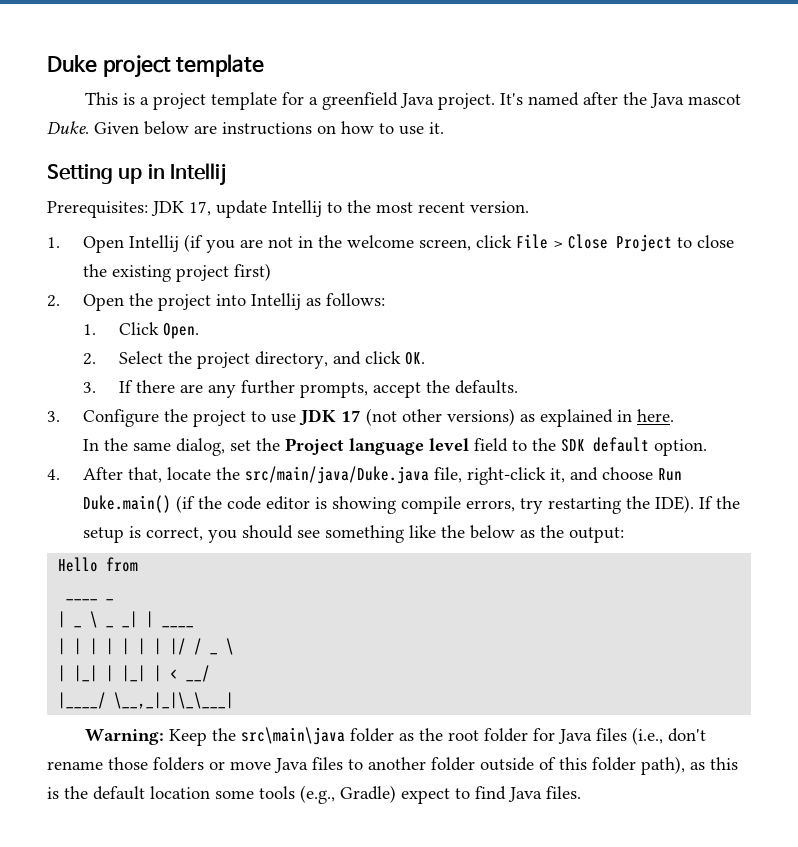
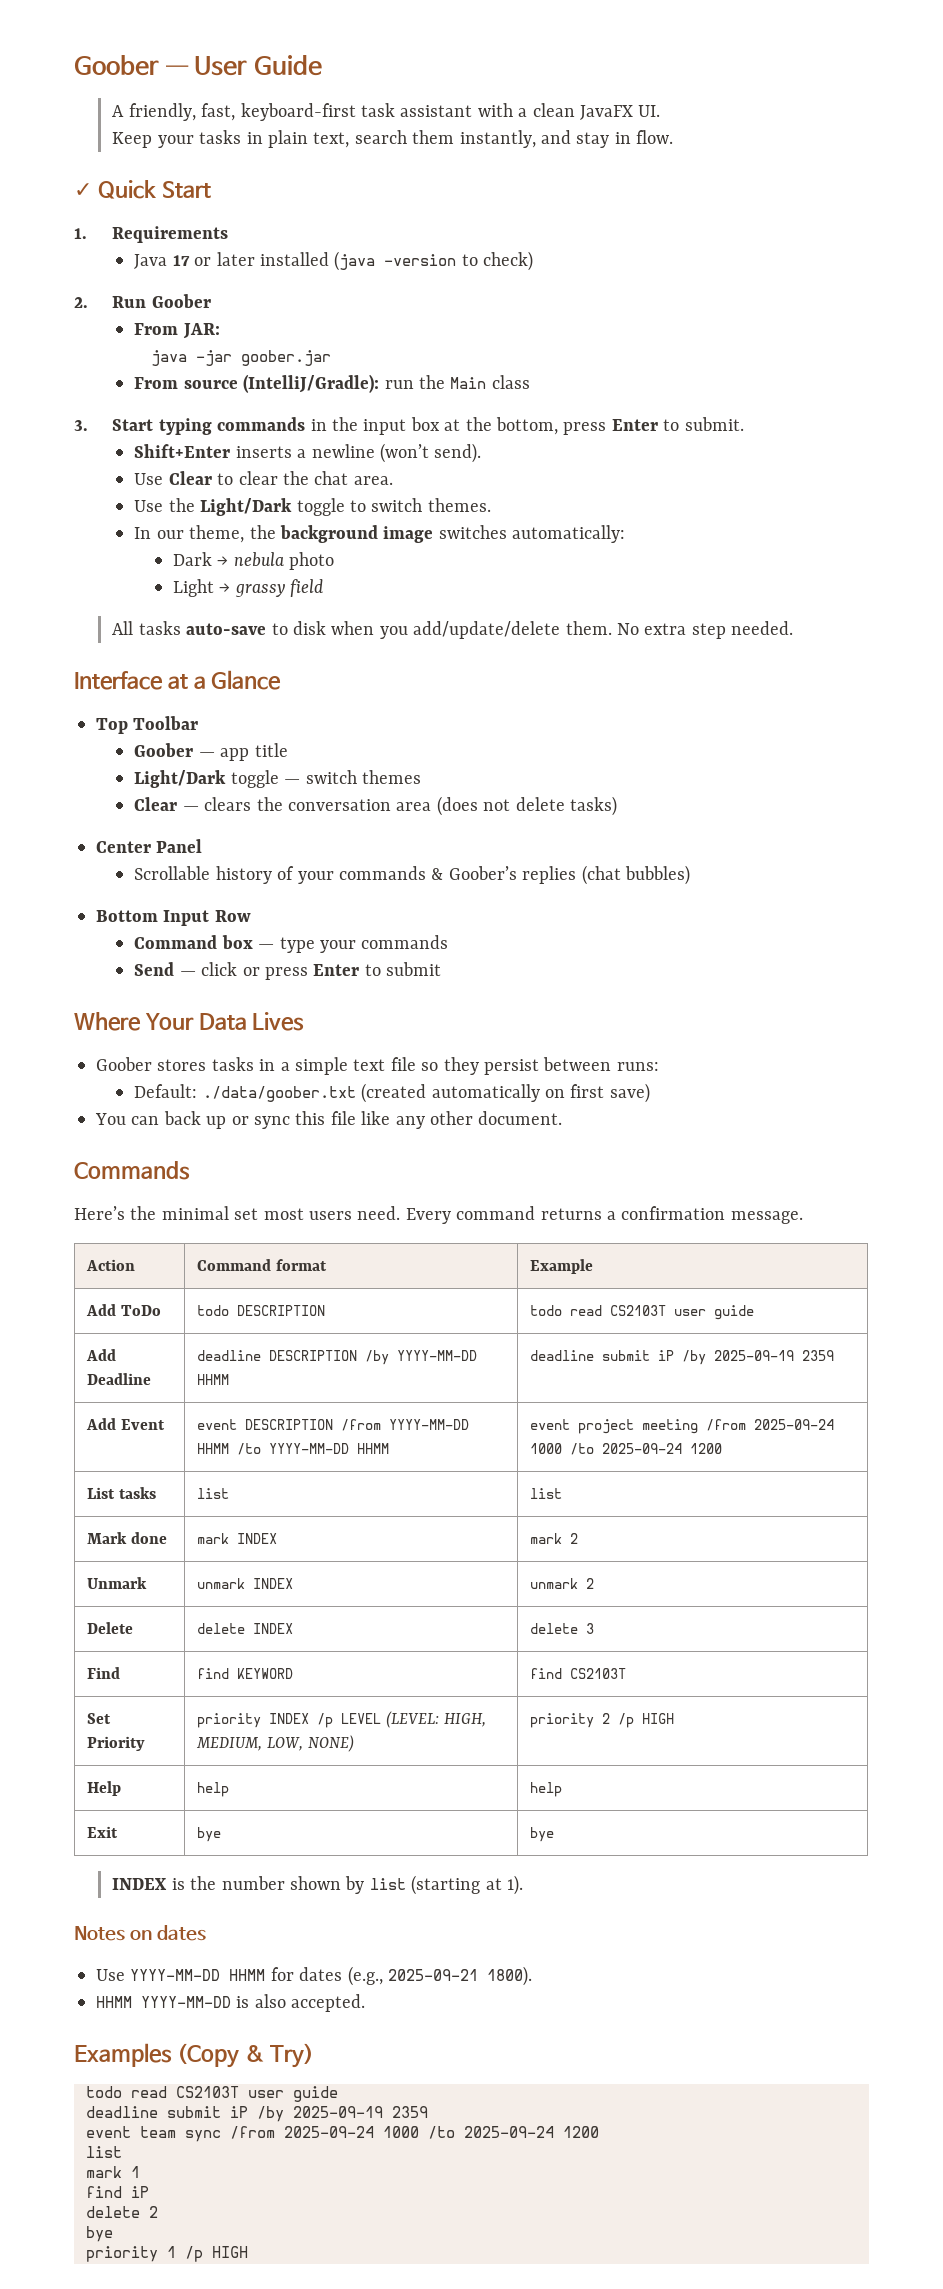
[47,54,265,78] [85,92,742,110] [47,121,444,135] [47,163,226,186] [47,200,529,218] [47,234,735,253] [83,263,272,282] [47,293,386,311] [83,322,200,339] [83,351,426,369] [83,380,519,398] [47,408,675,427] [83,437,708,456] [47,466,683,485] [83,495,741,514] [83,525,625,543] [58,557,139,572] [66,598,115,601] [58,611,195,628] [58,638,235,655] [58,665,211,682] [58,692,235,709] [85,727,707,746] [47,756,738,775] [47,785,581,804] Duke project template // This is a project template for a greenfield Java project. It's named after the Java mascot Duke. Given below are instructions on how to use it. // Setting up in Intellij // Prerequisites: JDK 17, update Intellij to the most recent version. // 1. Open Intellij (if you are not in the welcome screen, click File > Close Project to close the existing project first) // 2. Open the project into Intellij as follows: // 1. Click Open. // 2. Select the project directory, and click OK. // 3. If there are any further prompts, accept the defaults. // 3. Configure the project to use JDK 17 (not other versions) as explained in here. // In the same dialog, set the Project language level field to the SDK default option. // 4. After that, locate the src/main/java/Duke.java file, right-click it, and choose Run Duke.main() (if the code editor is showing compile errors, try restarting the IDE). If the setup is correct, you should see something like the below as the output: // Hello from // ____ _ // | _ \ _ _| | ____ // | | | | | | | |/ / _ \ // | |_| | |_| | < __/ // |____/ \__,_|_|\_\___| // Warning: Keep the src\main\java folder as the root folder for Java files (i.e., don't rename those folders or move Java files to another folder outside of this folder path), as this is the default location some tools (e.g., Gradle) expect to find Java files. -> [74,55,322,76] [112,103,661,121] [112,130,674,148] [74,180,211,199] [74,226,229,243] [134,251,534,271] [74,294,211,308] [134,323,220,339] [150,350,331,366] [134,374,530,393] [74,417,744,435] [134,443,482,463] [134,471,393,485] [134,498,491,516] [134,525,626,543] [172,552,334,570] [172,579,323,597] [112,621,794,639] [74,670,282,690] [96,716,199,734] [134,743,288,761] [134,770,421,788] [134,796,617,816] [96,839,203,853] [134,865,690,885] [96,910,251,926] [134,935,449,953] [134,962,442,980] [74,1012,305,1031] [96,1057,659,1075] [134,1083,650,1103] [95,1111,563,1129] [74,1161,190,1180] [74,1206,803,1224] [85,1259,135,1271] [196,1259,327,1271] [529,1259,593,1274] [85,1304,161,1316] [196,1305,325,1316] [529,1305,754,1320] [85,1349,116,1361] [86,1373,151,1385] [196,1350,477,1365] [196,1374,229,1385] [529,1350,834,1365] [85,1418,165,1430] [196,1419,469,1431] [196,1443,389,1455] [529,1419,834,1434] [529,1443,722,1455] [86,1487,156,1499] [196,1488,229,1499] [529,1488,562,1499] [86,1532,167,1544] [196,1533,277,1544] [529,1533,578,1544] [86,1577,147,1589] [196,1578,293,1589] [529,1578,594,1589] [86,1622,133,1634] [196,1623,293,1634] [529,1623,594,1634] [86,1667,120,1679] [196,1668,293,1679] [529,1668,626,1679] [86,1713,111,1724] [86,1736,145,1751] [196,1711,486,1728] [195,1735,354,1752] [529,1713,674,1728] [86,1781,121,1796] [196,1782,229,1797] [529,1782,562,1797] [86,1826,118,1838] [196,1827,221,1842] [529,1827,554,1842] [112,1875,523,1895] [74,1925,206,1941] [96,1966,532,1986] [96,1994,366,2012] [74,2043,315,2068] [86,2086,338,2102] [86,2106,428,2122] [86,2126,599,2142] [86,2146,122,2158] [86,2166,140,2178] [86,2186,149,2198] [86,2206,158,2218] [86,2226,113,2242] [86,2246,248,2262] Goober — User Guide // A friendly, fast, keyboard-first task assistant with a clean JavaFX UI. // Keep your tasks in plain text, search them instantly, and stay in flow. // ✓ Quick Start // 1. Requirements // Java 17 or later installed (java -version to check) // 2. Run Goober // From JAR: // java -jar goober.jar // From source (IntelliJ/Gradle): run the Main class // 3. Start typing commands in the input box at the bottom, press Enter to submit. // Shift+Enter inserts a newline (won’t send). // Use Clear to clear the chat area. // Use the Light/Dark toggle to switch themes. // In our theme, the background image switches automatically: // Dark → nebula photo // Light → grassy field // All tasks auto-save to disk when you add/update/delete them. No extra step needed. // Interface at a Glance // Top Toolbar // Goober — app title // Light/Dark toggle — switch themes // Clear — clears the conversation area (does not delete tasks) // Center Panel // Scrollable history of your commands & Goober’s replies (chat bubbles) // Bottom Input Row // Command box — type your commands // Send — click or press Enter to submit // Where Your Data Lives // Goober stores tasks in a simple text file so they persist between runs: // Default: ./data/goober.txt (created automatically on first save) // You can back up or sync this file like any other document. // Commands // Here’s the minimal set most users need. Every command returns a confirmation message. // Action | Command format | Example // Add ToDo | todo DESCRIPTION | todo read CS2103T user guide // Add Deadline | deadline DESCRIPTION /by YYYY-MM-DD HHMM | deadline submit iP /by 2025-09-19 2359 // Add Event | event DESCRIPTION /from YYYY-MM-DD HHMM /to YYYY-MM-DD HHMM | event project meeting /from 2025-09-24 1000 /to 2025-09-24 1200 // List tasks | list | list // Mark done | mark INDEX | mark 2 // Unmark | unmark INDEX | unmark 2 // Delete | delete INDEX | delete 3 // Find | find KEYWORD | find CS2103T // Set Priority | priority INDEX /p LEVEL (LEVEL: HIGH, MEDIUM, LOW, NONE) | priority 2 /p HIGH // Help | help | help // Exit | bye | bye // INDEX is the number shown by list (starting at 1). // Notes on dates // Use YYYY-MM-DD HHMM for dates (e.g., 2025-09-21 1800). // HHMM YYYY-MM-DD is also accepted. // Examples (Copy & Try) // todo read CS2103T user guide // deadline submit iP /by 2025-09-19 2359 // event team sync /from 2025-09-24 1000 /to 2025-09-24 1200 // list // mark 1 // find iP // delete 2 // bye // priority 1 /p HIGH

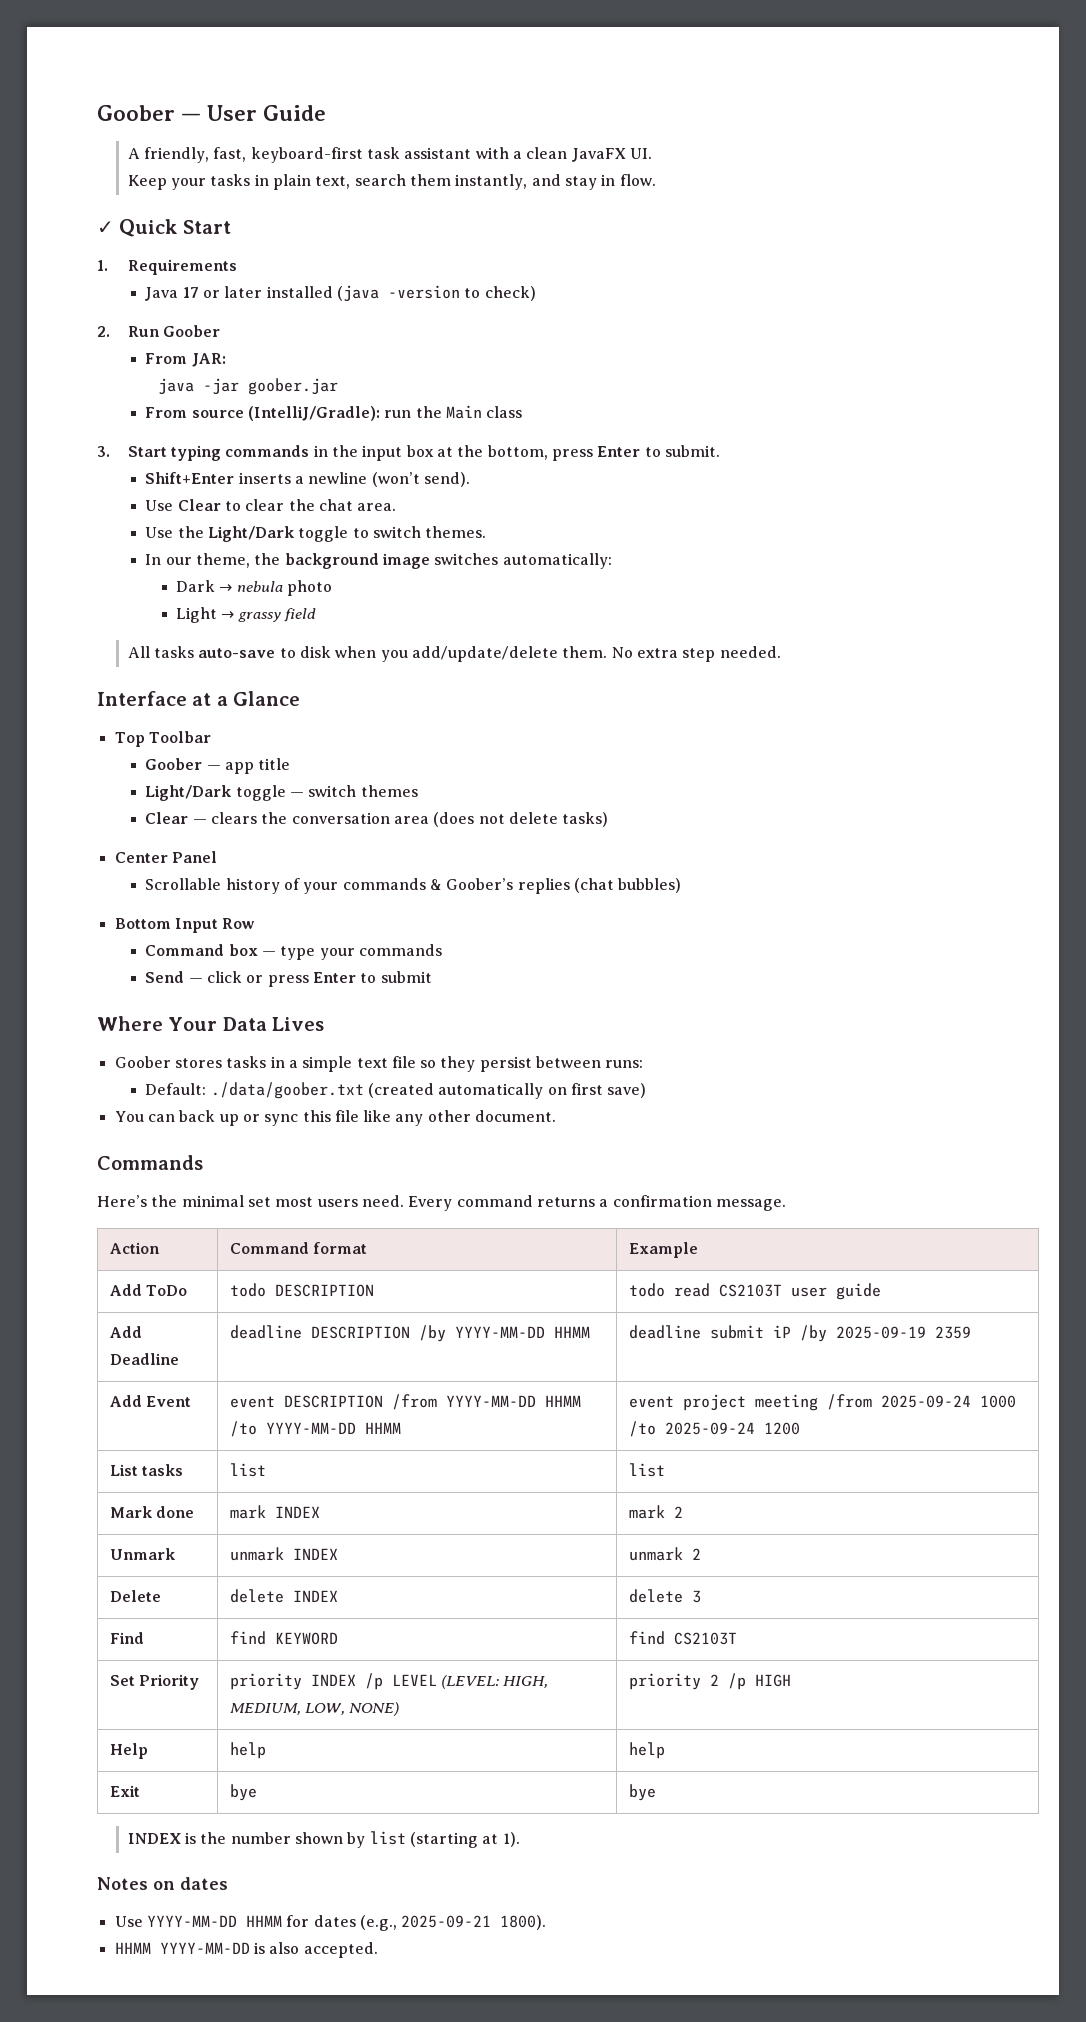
[74,2043,315,2068] [86,2086,338,2102] [86,2106,428,2122] [86,2126,599,2142] [86,2146,122,2158] [86,2166,140,2178] [86,2186,149,2198] [86,2206,158,2218] [86,2226,113,2242] [86,2246,248,2262] // Examples (Copy & Try) // todo read CS2103T user guide // deadline submit iP /by 2025-09-19 2359 // event team sync /from 2025-09-24 1000 /to 2025-09-24 1200 // list // mark 1 // find iP // delete 2 // bye // priority 1 /p HIGH -> (378, 1950) none

